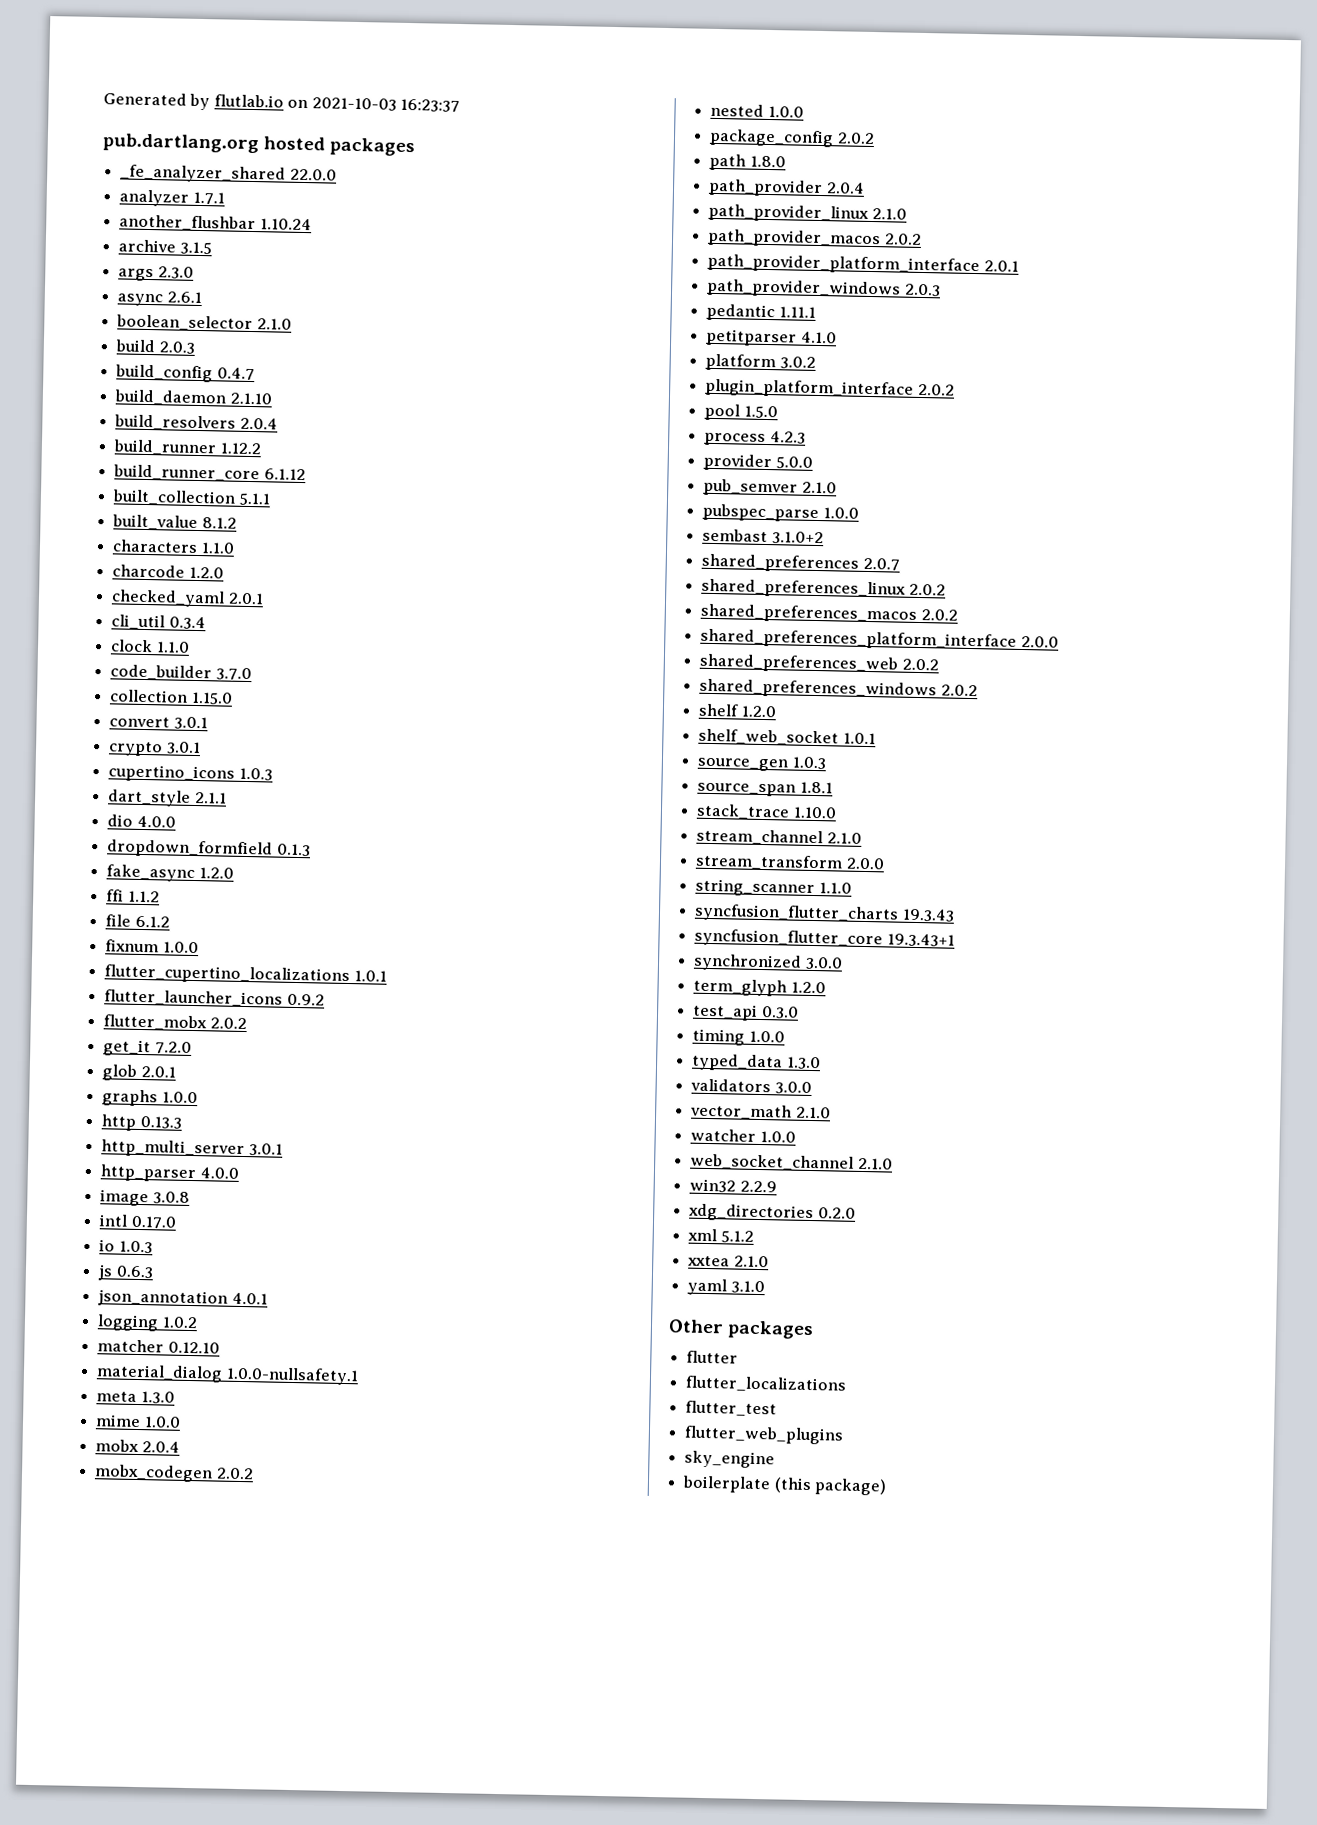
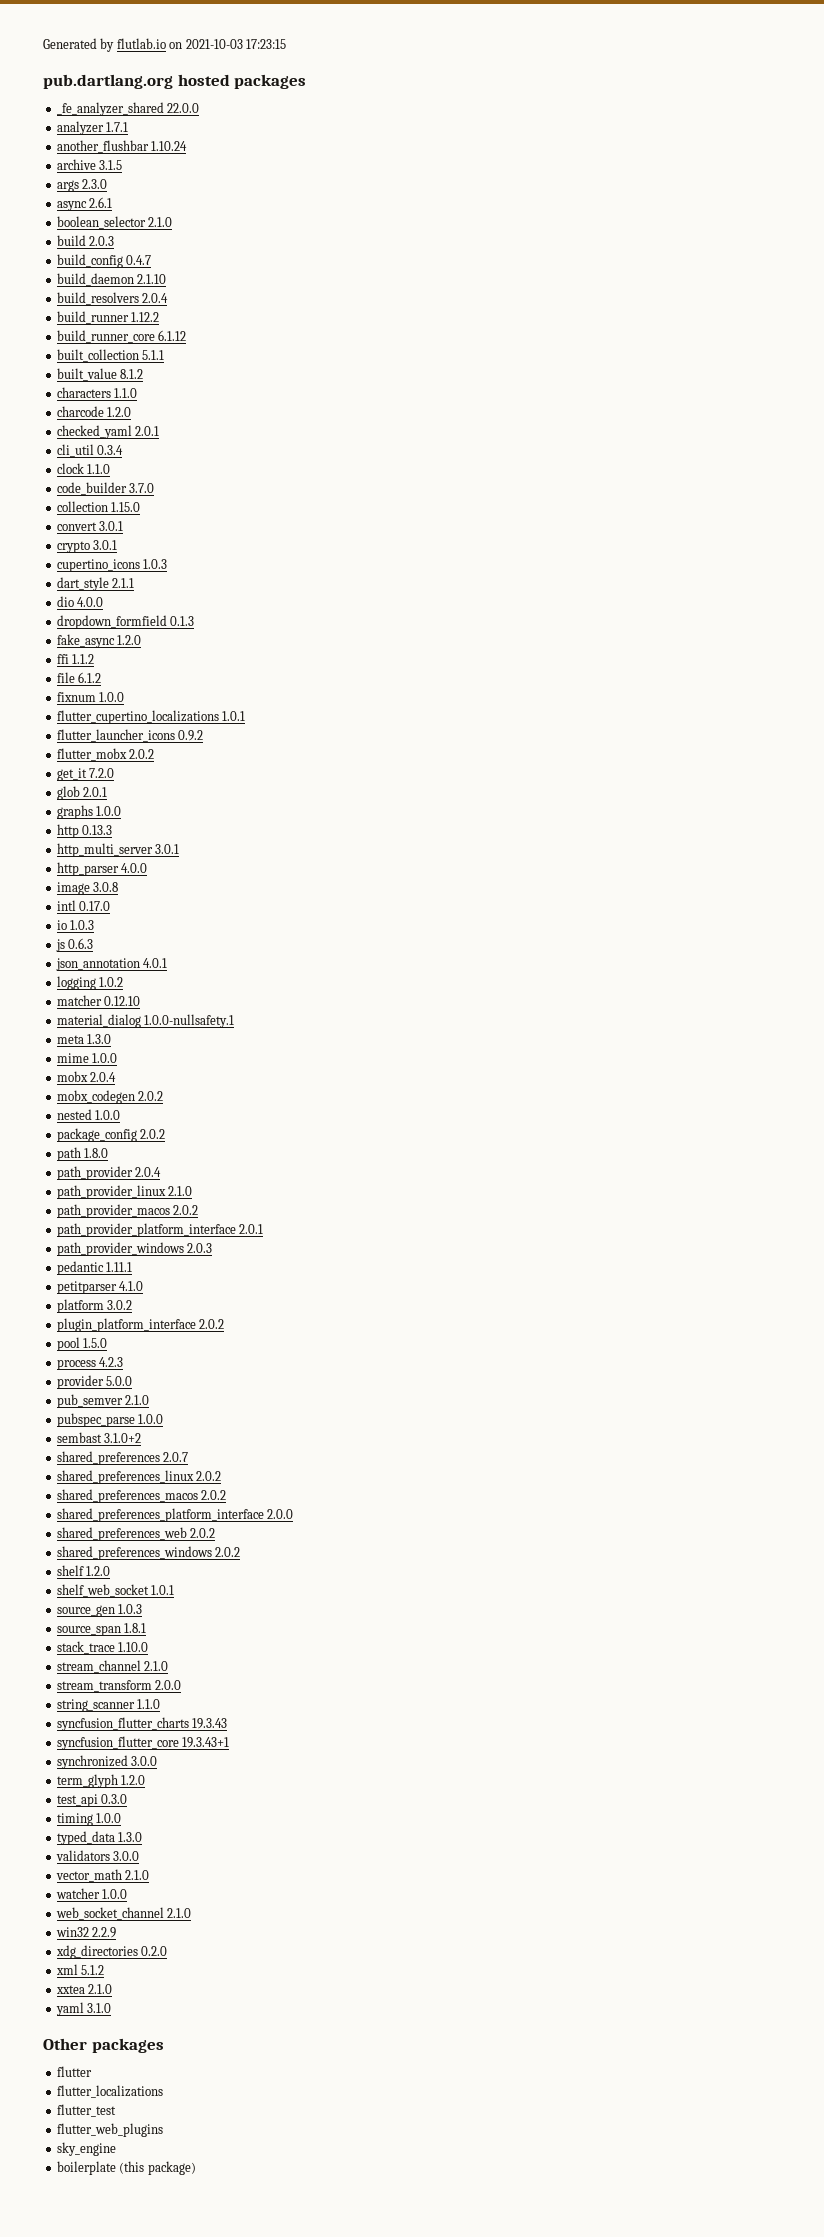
[400,98,461,113] 16:23:37 -> [245,39,286,49] 17:23:15

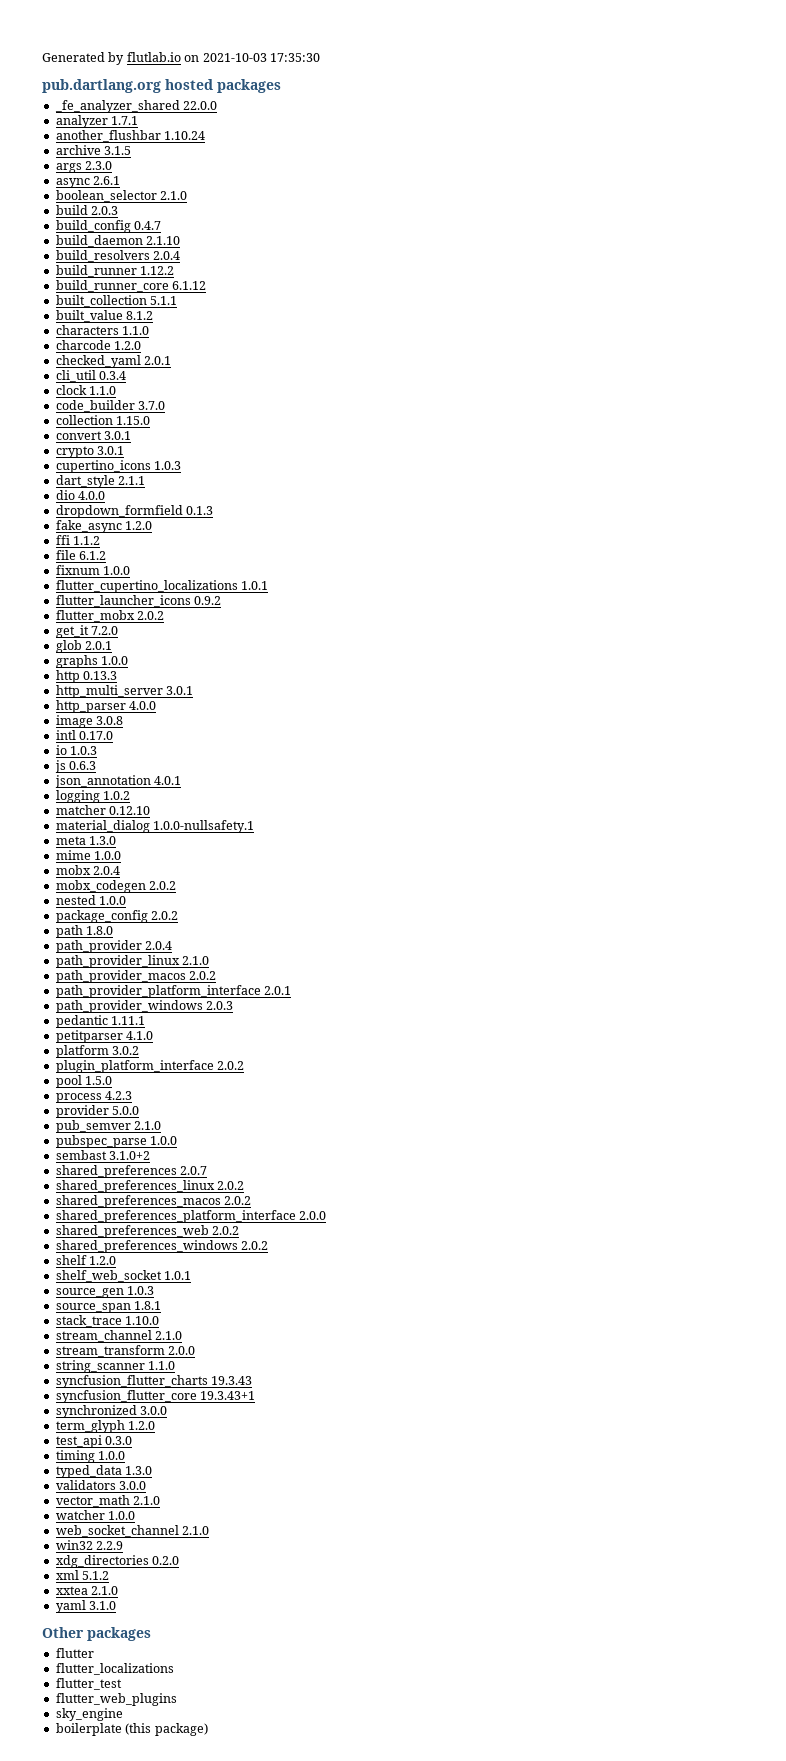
[245,39,286,49] 17:23:15 -> [269,53,320,62] 17:35:30

